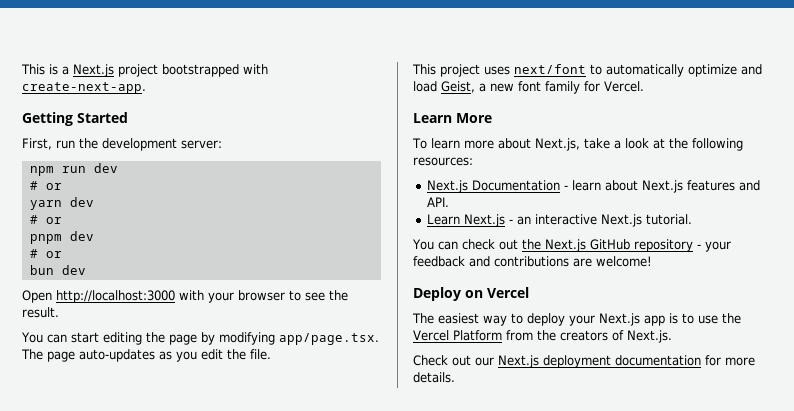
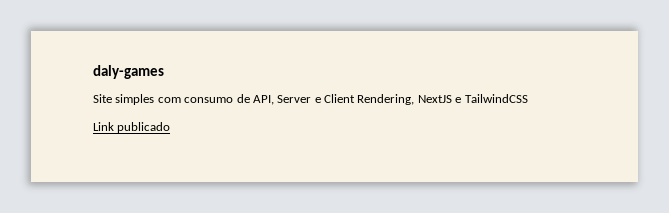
[21,64,268,77] [22,82,146,94] [22,112,128,126] [22,138,222,151] [29,163,118,176] [29,181,62,190] [29,197,94,210] [29,215,62,224] [29,231,94,244] [29,249,62,258] [29,265,86,275] [22,290,348,303] [22,307,59,318] [21,332,379,345] [21,349,271,362] [412,64,762,77] [413,81,644,94] [413,113,492,123] [412,138,743,151] [413,157,473,166] [426,180,760,193] [426,197,449,207] [426,214,692,227] [412,239,731,252] [413,256,652,267] [413,287,529,301] [412,313,741,326] [413,330,672,343] [413,355,755,368] [413,372,455,383] This is a Next.js project bootstrapped with create-next-app. // Getting Started // First, run the development server: // npm run dev // # or // yarn dev // # or // pnpm dev // # or // bun dev // Open http://localhost:3000 with your browser to see the result. // You can start editing the page by modifying app/page.tsx. The page auto-updates as you edit the file. // This project uses next/font to automatically optimize and load Geist, a new font family for Vercel. // Learn More // To learn more about Next.js, take a look at the following resources: // Next.js Documentation - learn about Next.js features and API. // Learn Next.js - an interactive Next.js tutorial. // You can check out the Next.js GitHub repository - your feedback and contributions are welcome! // Deploy on Vercel // The easiest way to deploy your Next.js app is to use the Vercel Platform from the creators of Next.js. // Check out our Next.js deployment documentation for more details. -> [93,65,164,79] [93,94,528,105] [93,122,171,133] daly-games // Site simples com consumo de API, Server e Client Rendering, NextJS e TailwindCSS // Link publicado

